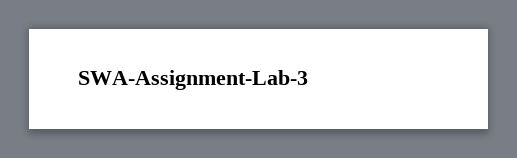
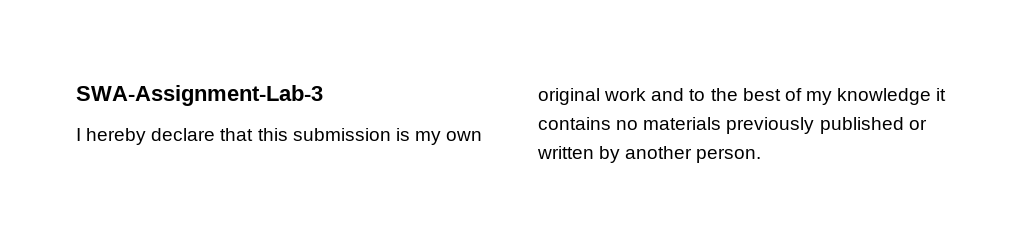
(308, 80) none -> [76,128,483,145] [538,88,947,105] [538,117,927,134] [537,146,762,163] // I hereby declare that this submission is my own original work and to the best of my knowledge it contains no materials previously published or written by another person.

